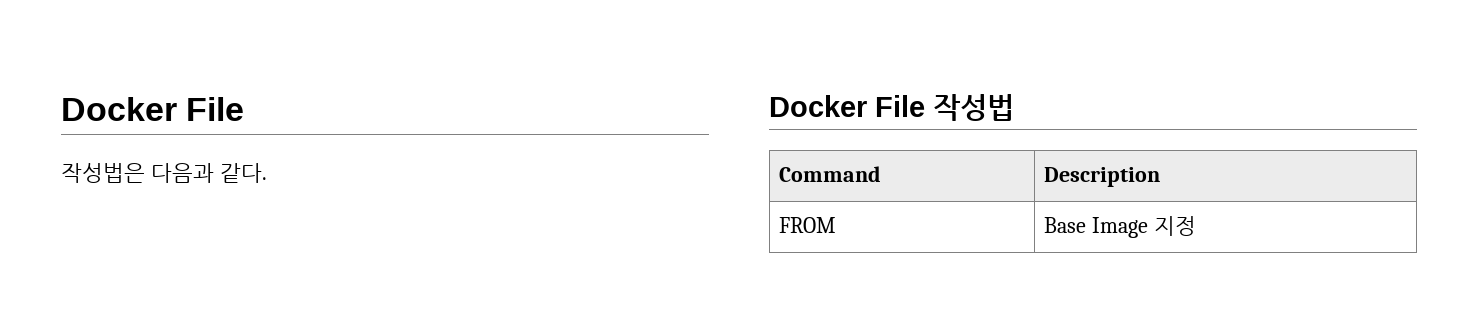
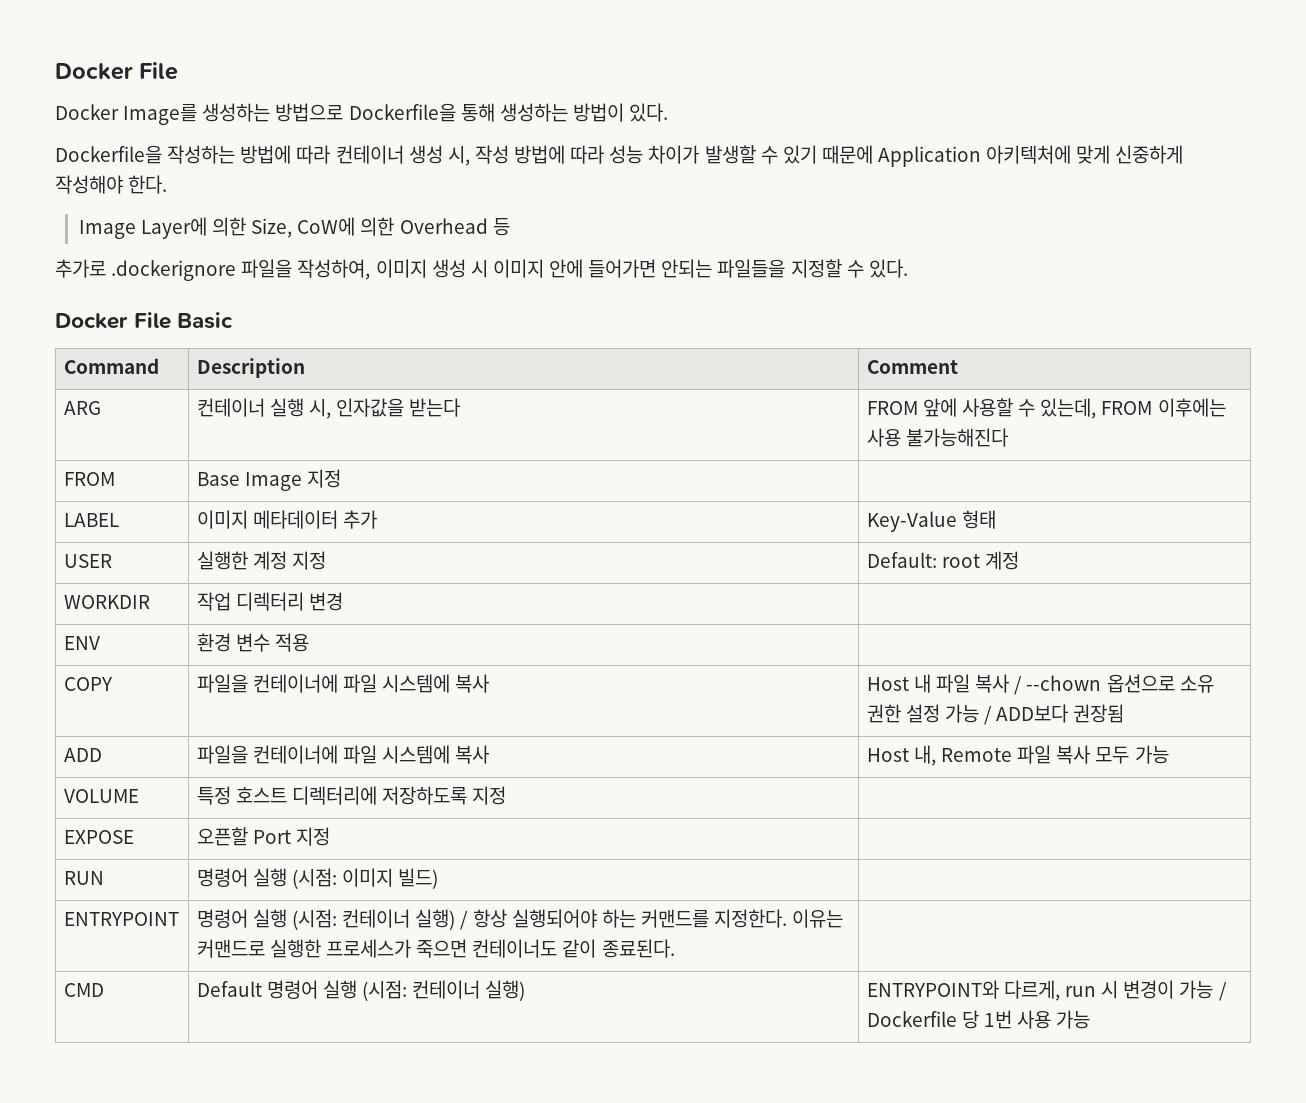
[61,163,267,183] [769,94,1014,121] 작성법은 다음과 같다. // Docker File 작성법 -> [55,103,669,125] [55,145,1184,167] [55,175,168,194] [78,217,510,239] [55,259,908,281] [55,312,234,329] Docker Image를 생성하는 방법으로 Dockerfile을 통해 생성하는 방법이 있다. // Dockerfile을 작성하는 방법에 따라 컨테이너 생성 시, 작성 방법에 따라 성능 차이가 발생할 수 있기 때문에 Application 아키텍처에 맞게 신중하게 작성해야 한다. // Image Layer에 의한 Size, CoW에 의한 Overhead 등 // 추가로 .dockerignore 파일을 작성하여, 이미지 생성 시 이미지 안에 들어가면 안되는 파일들을 지정할 수 있다. // Docker File Basic
[779,217,837,233] [1044,216,1197,238] // FROM | Base Image 지정 -> [866,360,958,374] [63,401,101,415] [196,398,461,419] [866,398,1226,419] [866,428,1008,447] [63,472,115,486] [196,469,342,491] [63,513,119,527] [196,510,378,529] [866,510,996,532] [63,554,112,568] [196,551,327,570] [866,551,1020,570] [63,595,150,609] [196,592,344,611] [63,636,100,650] [196,633,310,652] [63,677,113,691] [196,674,490,693] [866,674,1214,695] [866,704,1125,725] [63,748,102,762] [196,745,490,764] [866,745,1169,766] [63,789,139,803] [196,786,507,805] [63,830,134,844] [196,827,331,846] [63,871,104,885] [196,868,439,889] [63,912,179,926] [196,909,844,930] [196,939,675,958] [63,983,104,997] [196,980,526,1001] [866,980,1227,1001] [866,1010,1091,1029] | Comment // ARG | 컨테이너 실행 시, 인자값을 받는다 | FROM 앞에 사용할 수 있는데, FROM 이후에는 사용 불가능해진다 // FROM | Base Image 지정 | // LABEL | 이미지 메타데이터 추가 | Key-Value 형태 // USER | 실행한 계정 지정 | Default: root 계정 // WORKDIR | 작업 디렉터리 변경 | // ENV | 환경 변수 적용 | // COPY | 파일을 컨테이너에 파일 시스템에 복사 | Host 내 파일 복사 / --chown 옵션으로 소유 권한 설정 가능 / ADD보다 권장됨 // ADD | 파일을 컨테이너에 파일 시스템에 복사 | Host 내, Remote 파일 복사 모두 가능 // VOLUME | 특정 호스트 디렉터리에 저장하도록 지정 | // EXPOSE | 오픈할 Port 지정 | // RUN | 명령어 실행 (시점: 이미지 빌드) | // ENTRYPOINT | 명령어 실행 (시점: 컨테이너 실행) / 항상 실행되어야 하는 커맨드를 지정한다. 이유는 커맨드로 실행한 프로세스가 죽으면 컨테이너도 같이 종료된다. | // CMD | Default 명령어 실행 (시점: 컨테이너 실행) | ENTRYPOINT와 다르게, run 시 변경이 가능 / Dockerfile 당 1번 사용 가능

